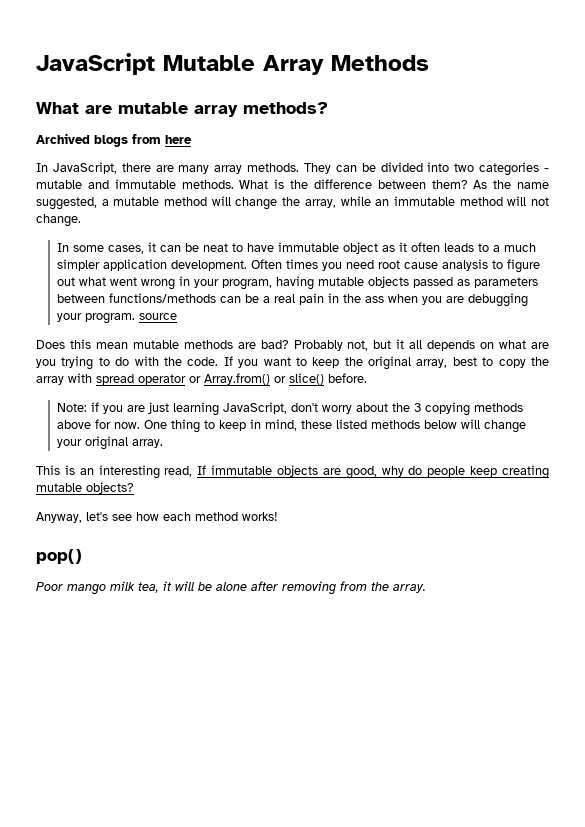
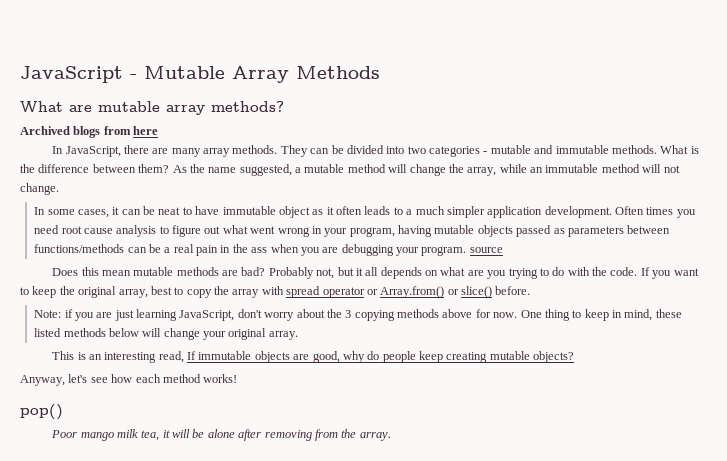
(155, 64) none -> [130,74,137,79] -

